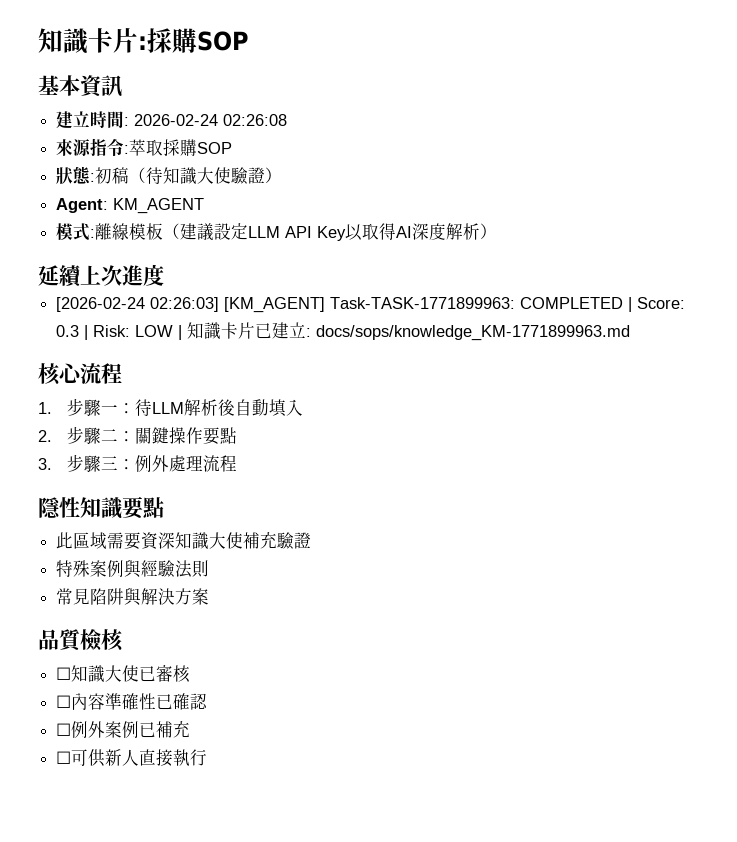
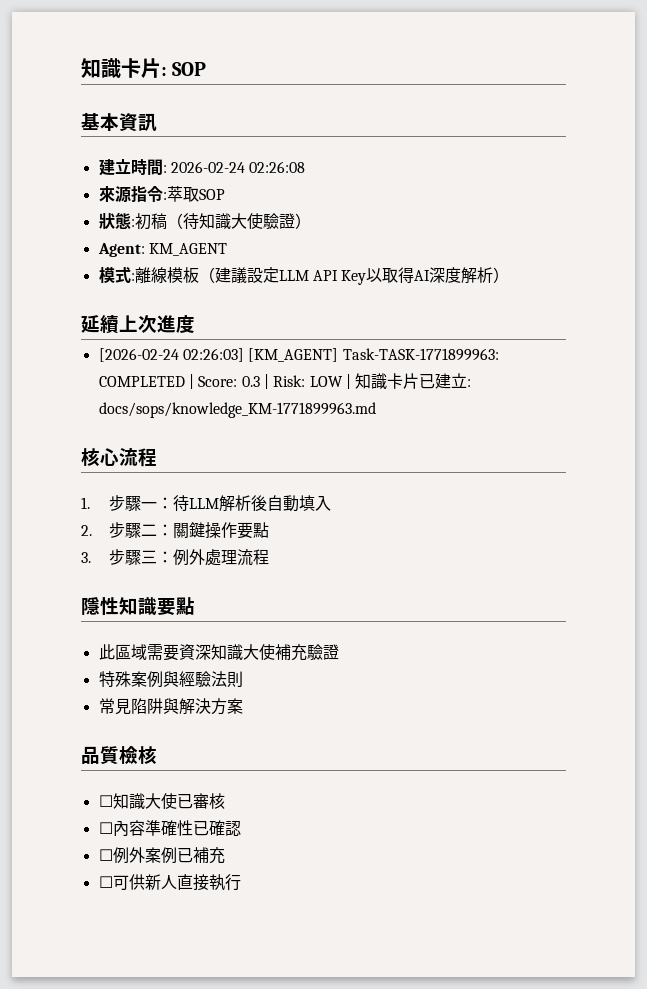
[147,28,197,53] 採購 -> (167, 71) none
[163,139,198,157] 採購 -> (199, 194) none

